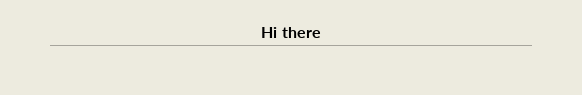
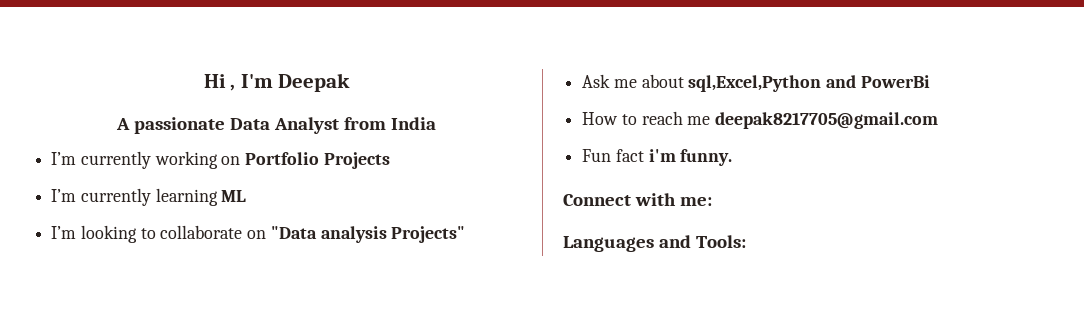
[281,27,321,38] there -> [230,73,351,92] [116,117,436,134] [51,151,390,169] [51,188,247,206] [51,225,466,243] [582,74,930,92] [582,111,939,129] [582,149,733,166] [563,193,712,206] [563,235,746,252] , I'm Deepak // A passionate Data Analyst from India // I’m currently working on Portfolio Projects // I’m currently learning ML // I’m looking to collaborate on "Data analysis Projects" // Ask me about sql,Excel,Python and PowerBi // How to reach me deepak8217705@gmail.com // Fun fact i'm funny. // Connect with me: // Languages and Tools:

